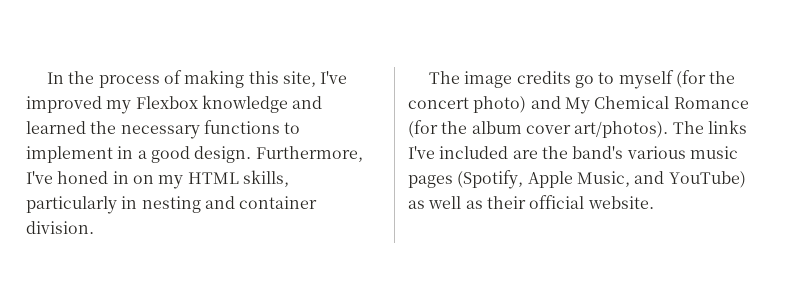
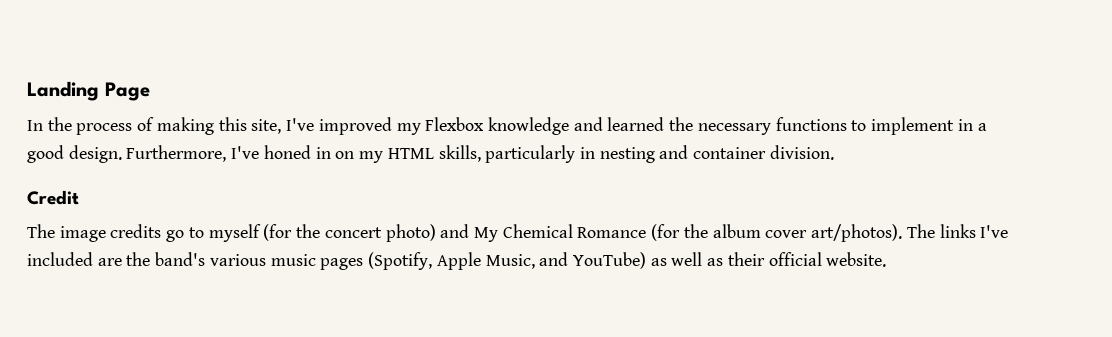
(46, 78) none -> [27,81,150,101] Landing Page //
(94, 227) none -> [27,190,79,205] // Credit

